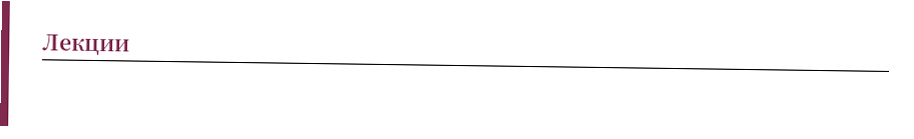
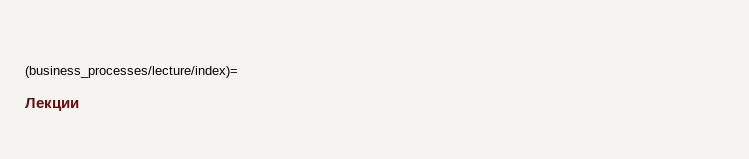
(42, 45) none -> [25,66,238,78] (business_processes/lecture/index)= //

